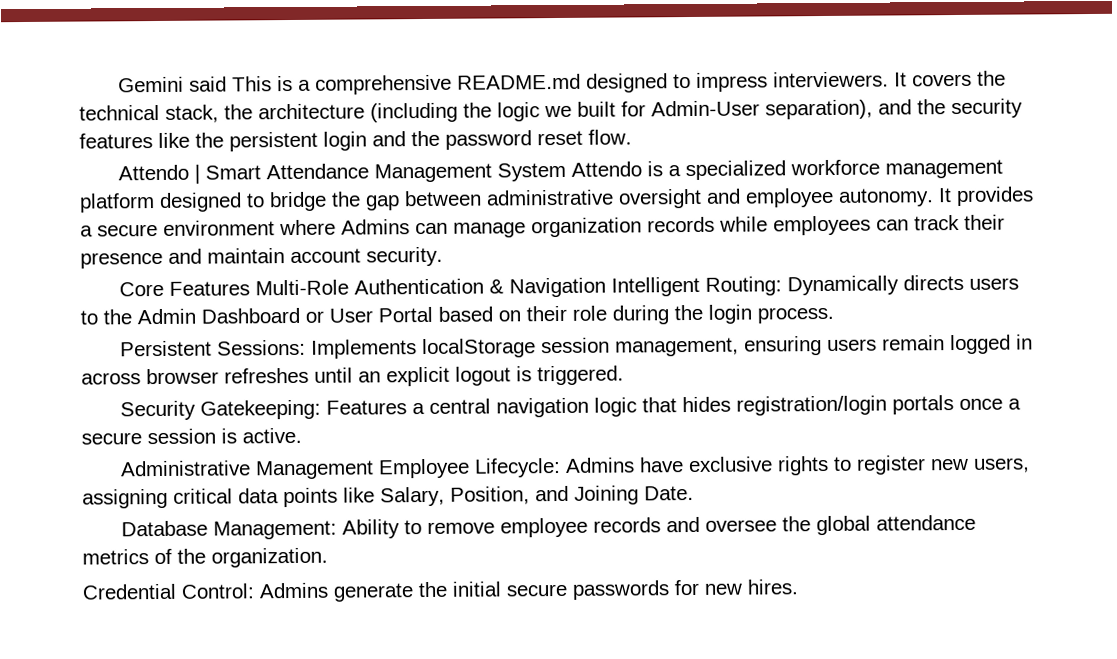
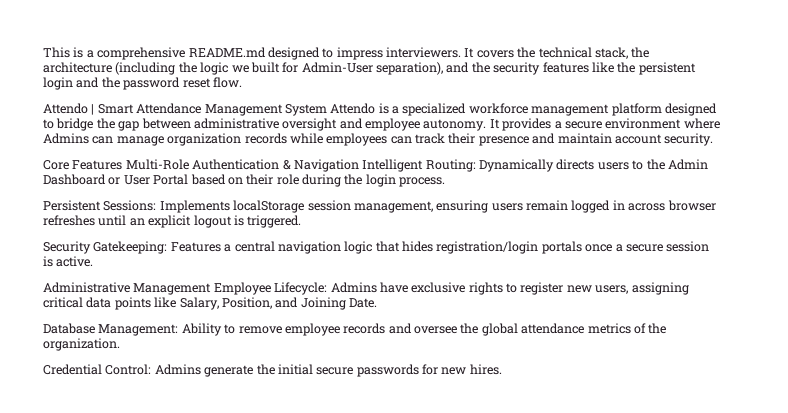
[117,76,227,93] Gemini said -> (43, 52) none

